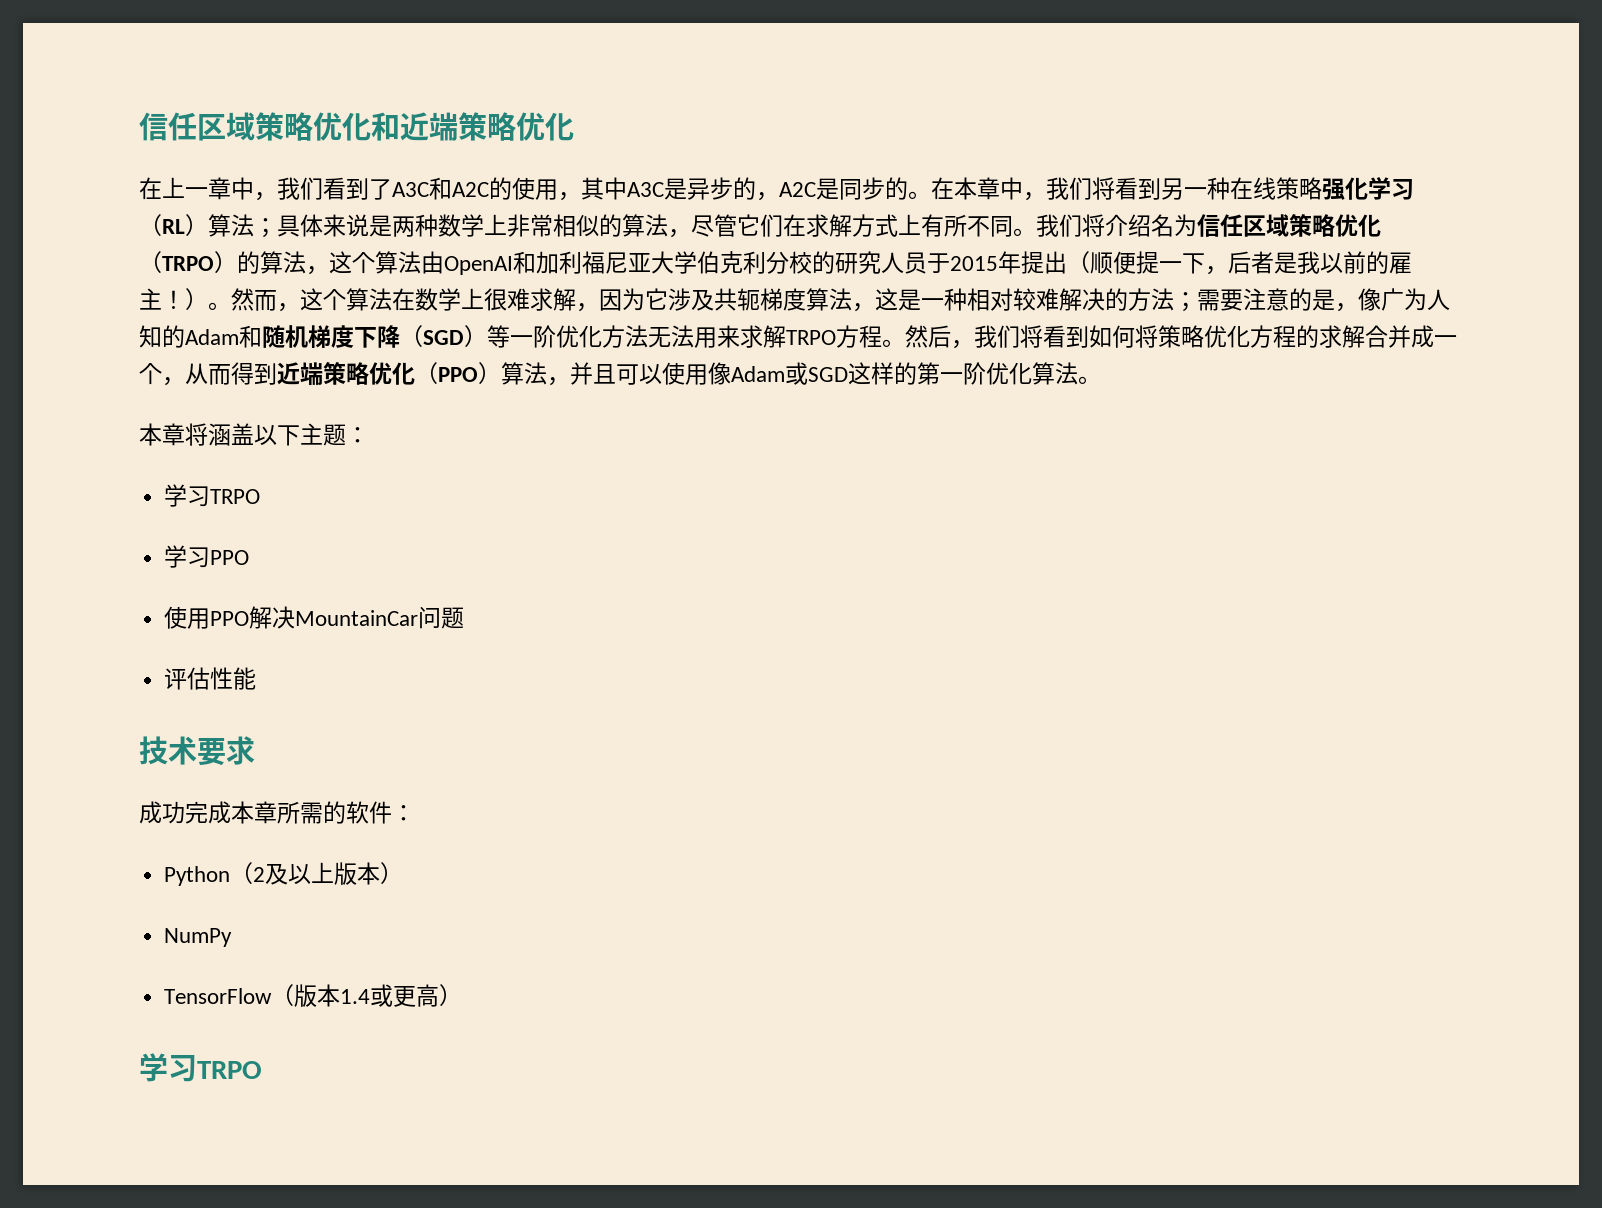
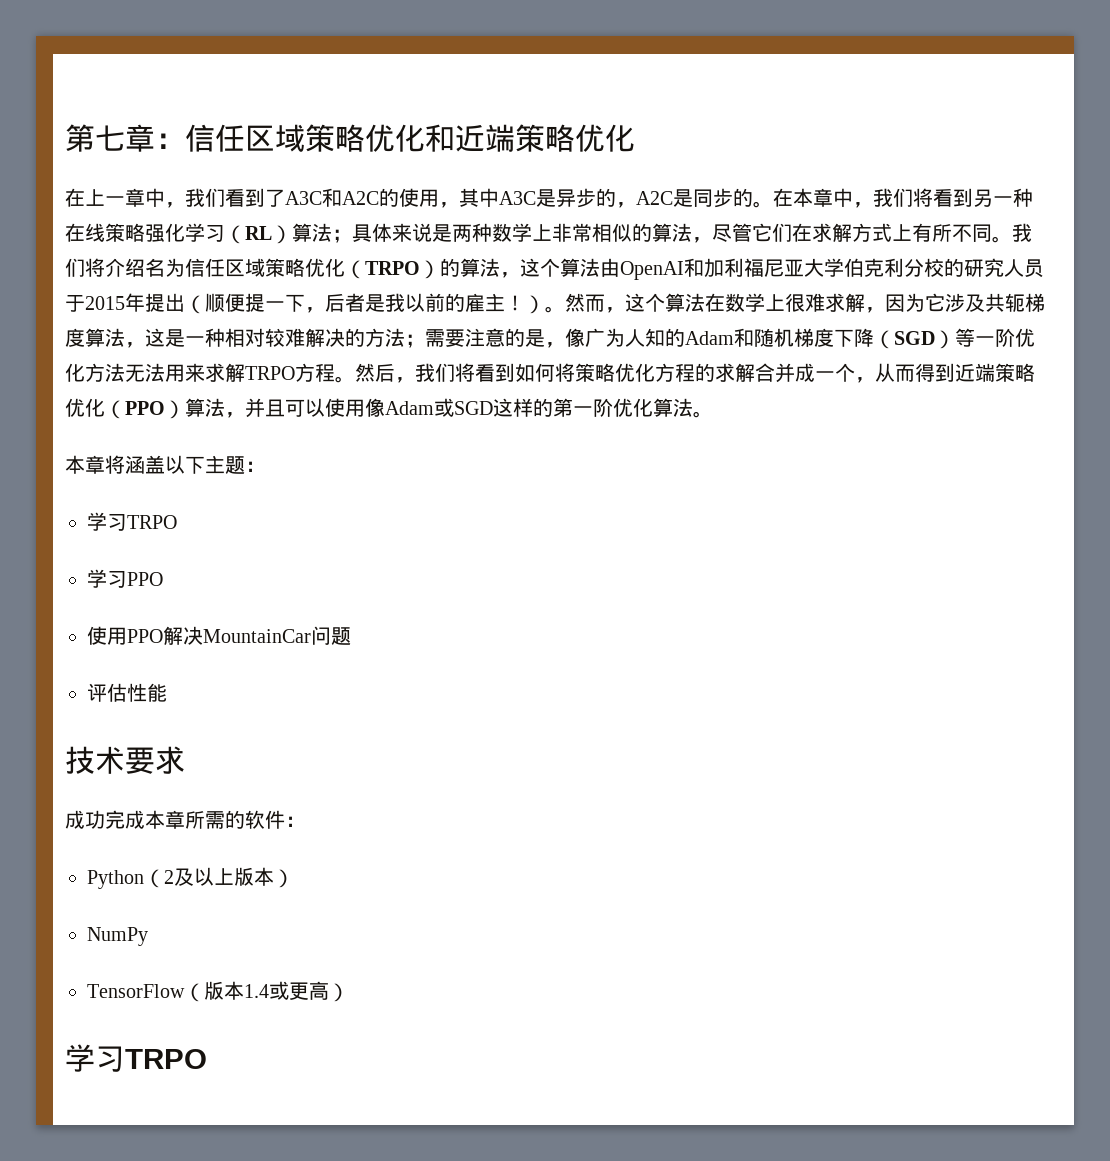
(139, 126) none -> [65,124,185,152] 第七章：

